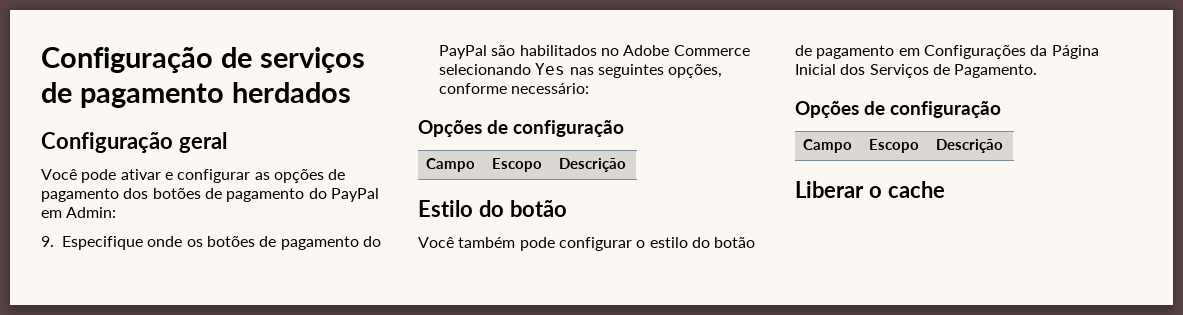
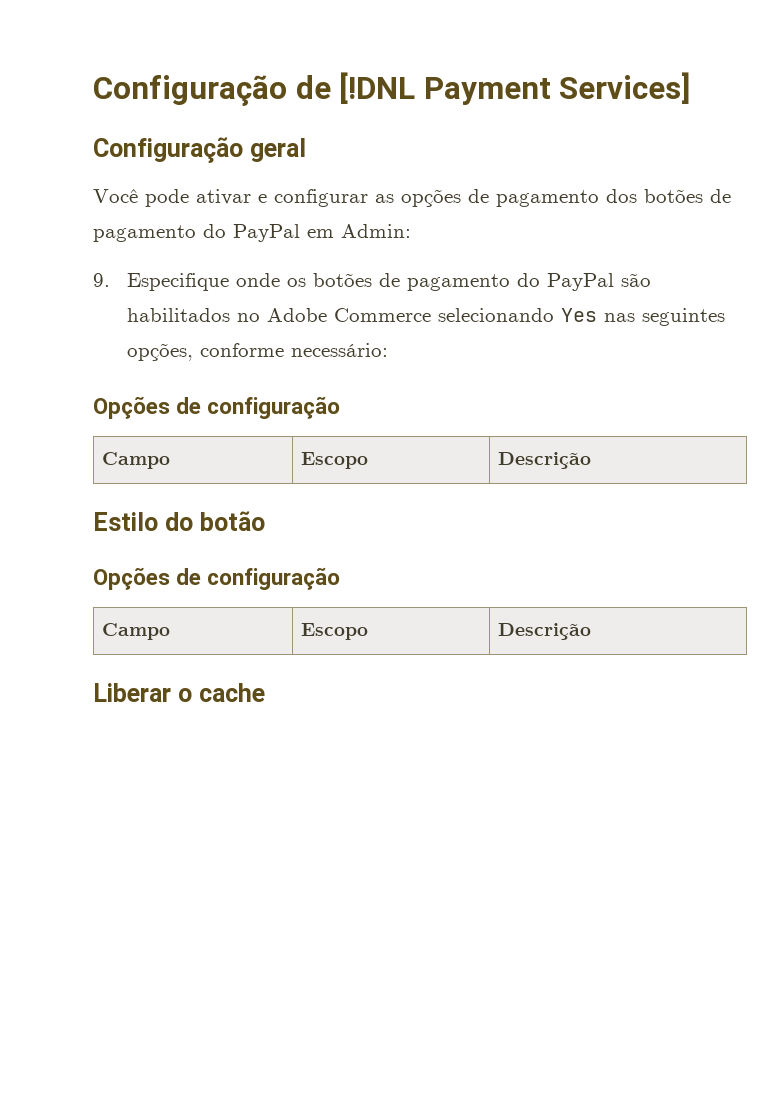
[259,47,365,73] [41,82,351,108] serviços de pagamento herdados -> [339,72,691,105] [!DNL Payment Services]
[418,237,756,251] [795,45,1099,59] [795,64,1038,78] // Você também pode configurar o estilo do botão de pagamento em Configurações da Página Inicial dos Serviços de Pagamento. -> (265, 521) none

